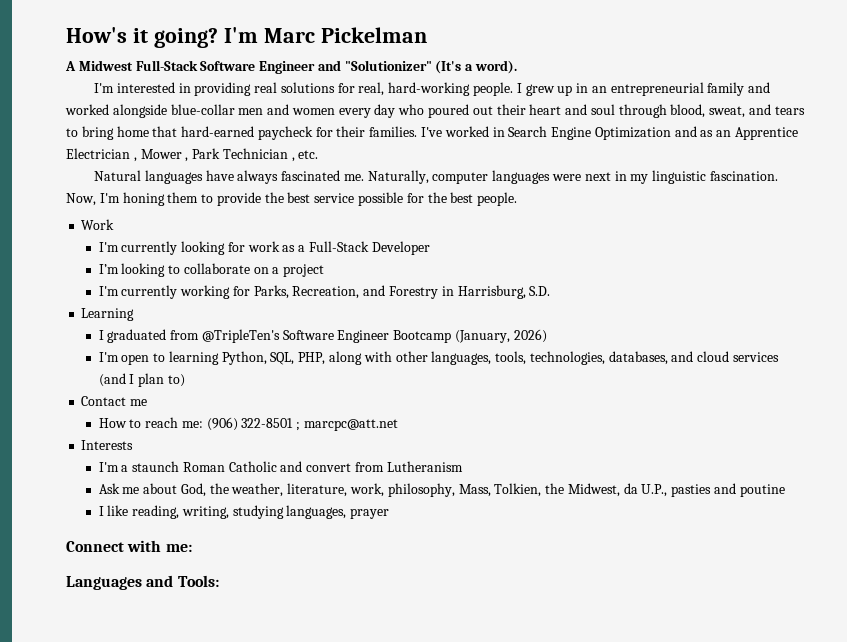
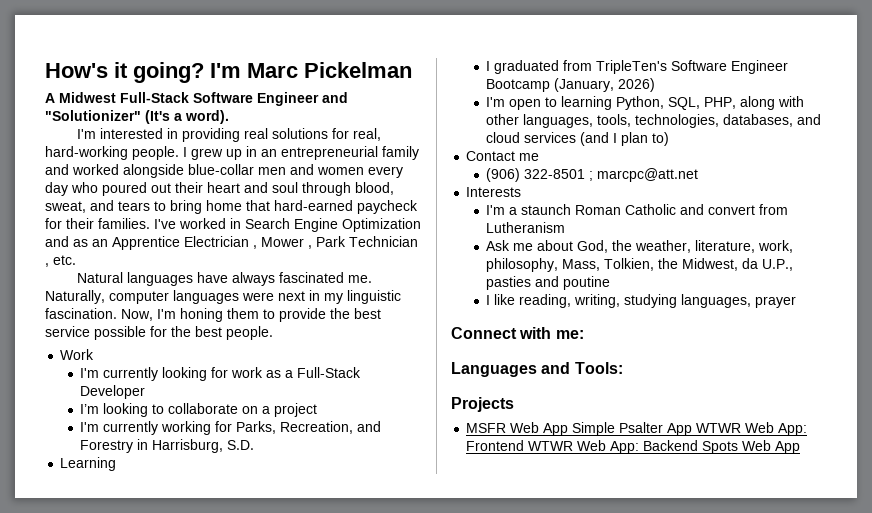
[201,329,280,343] @TripleTen's -> [596,60,668,74] TripleTen's
[98,417,203,428] How to reach me: -> (540, 157) none
(219, 581) none -> [451,397,514,412] [466,422,808,436] [466,440,801,454] // Projects // MSFR Web App Simple Psalter App WTWR Web App: Frontend WTWR Web App: Backend Spots Web App

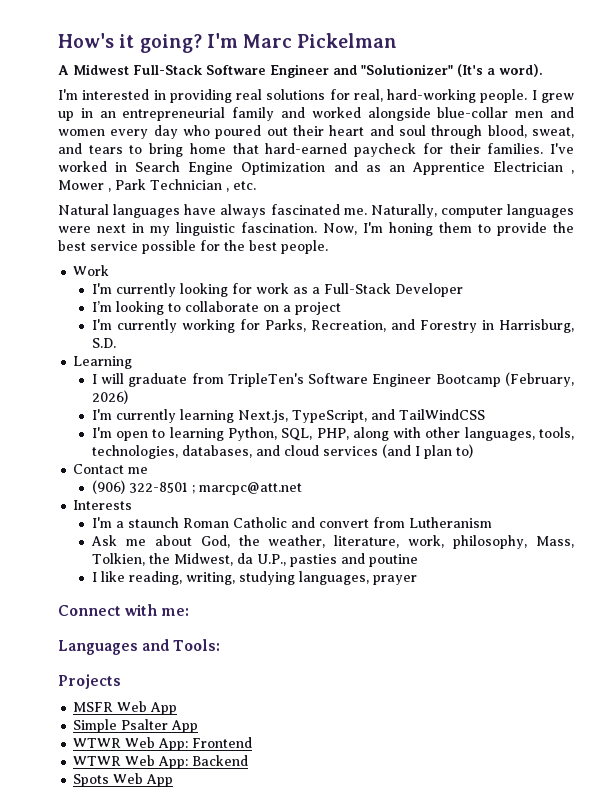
[494,60,560,74] graduated -> [101,373,188,387] will graduate
[554,78,615,92] (January, -> [505,372,574,387] (February,
(656, 85) none -> [91,409,485,423] // I'm currently learning Next.js, TypeScript, and TailWindCSS
(569, 429) none -> (178, 708) //
(693, 429) none -> (199, 726) //
(525, 445) none -> (253, 742) //
(699, 445) none -> (249, 760) //

